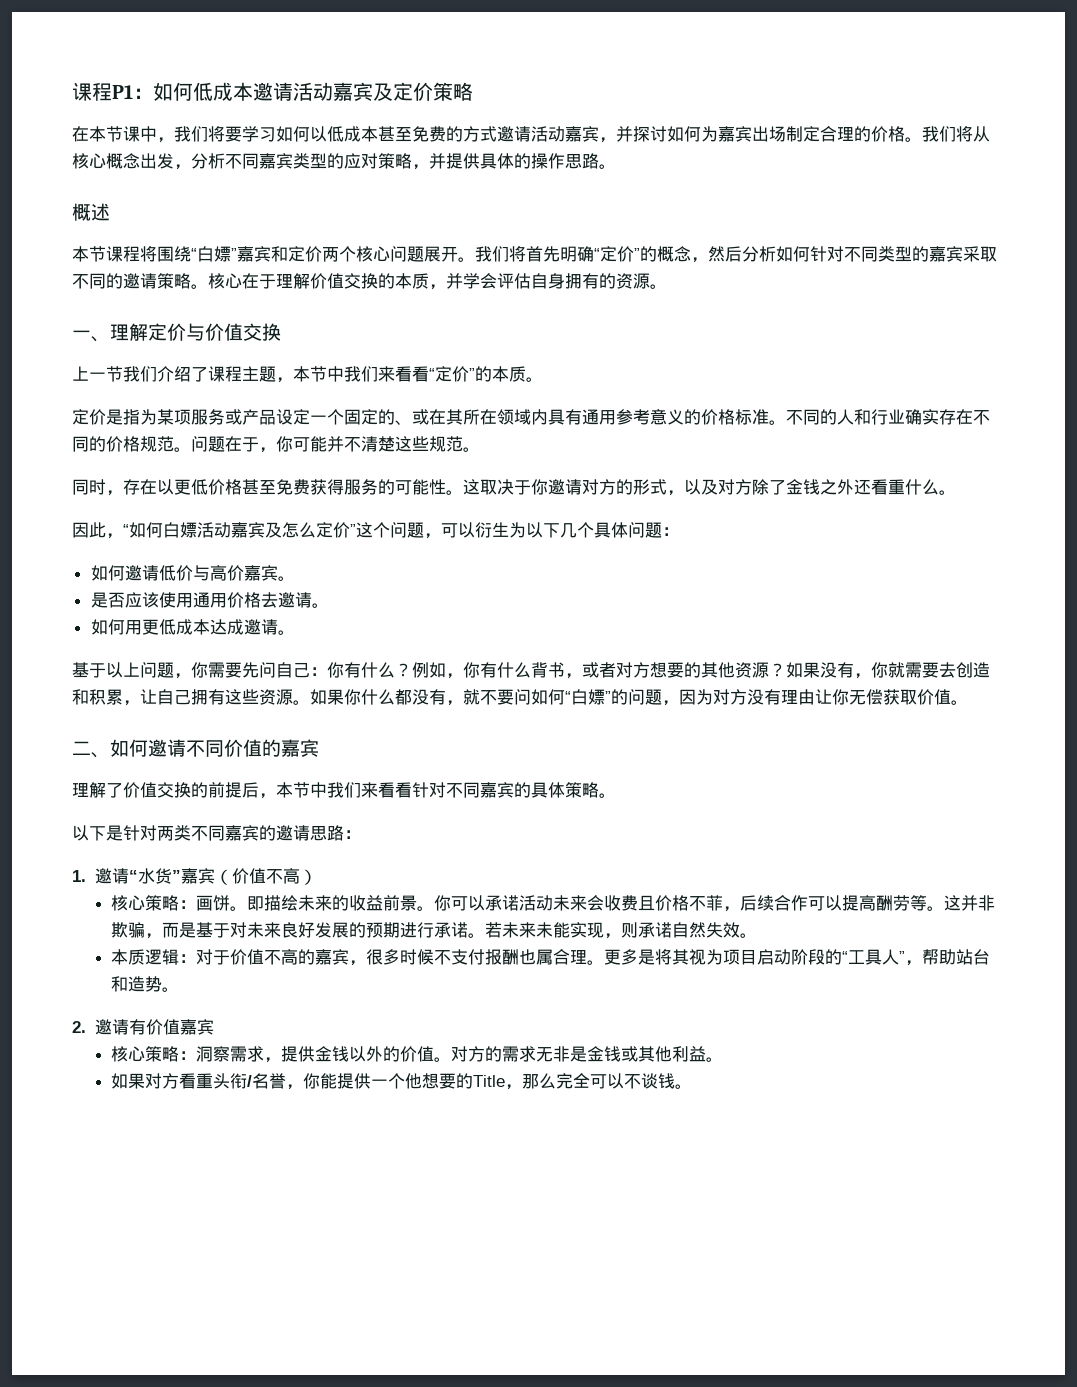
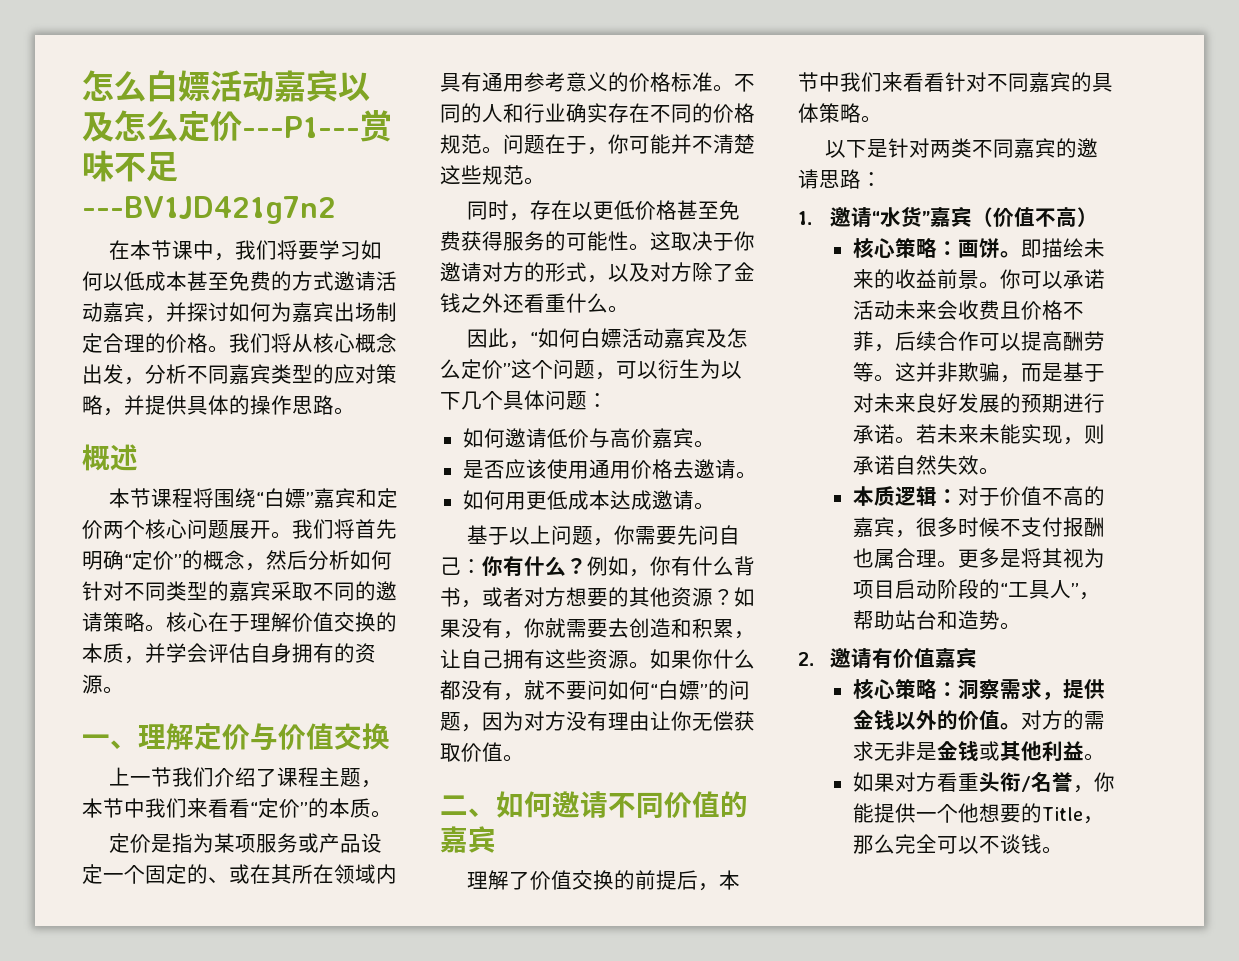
[72,82,473,102] 课程P1：如何低成本邀请活动嘉宾及定价策略 -> [82,70,370,102] [82,110,392,142] [82,150,178,182] [82,196,336,224] 怎么白嫖活动嘉宾以及怎么定价---P1---赏味不足---BV1JD421g7n2

